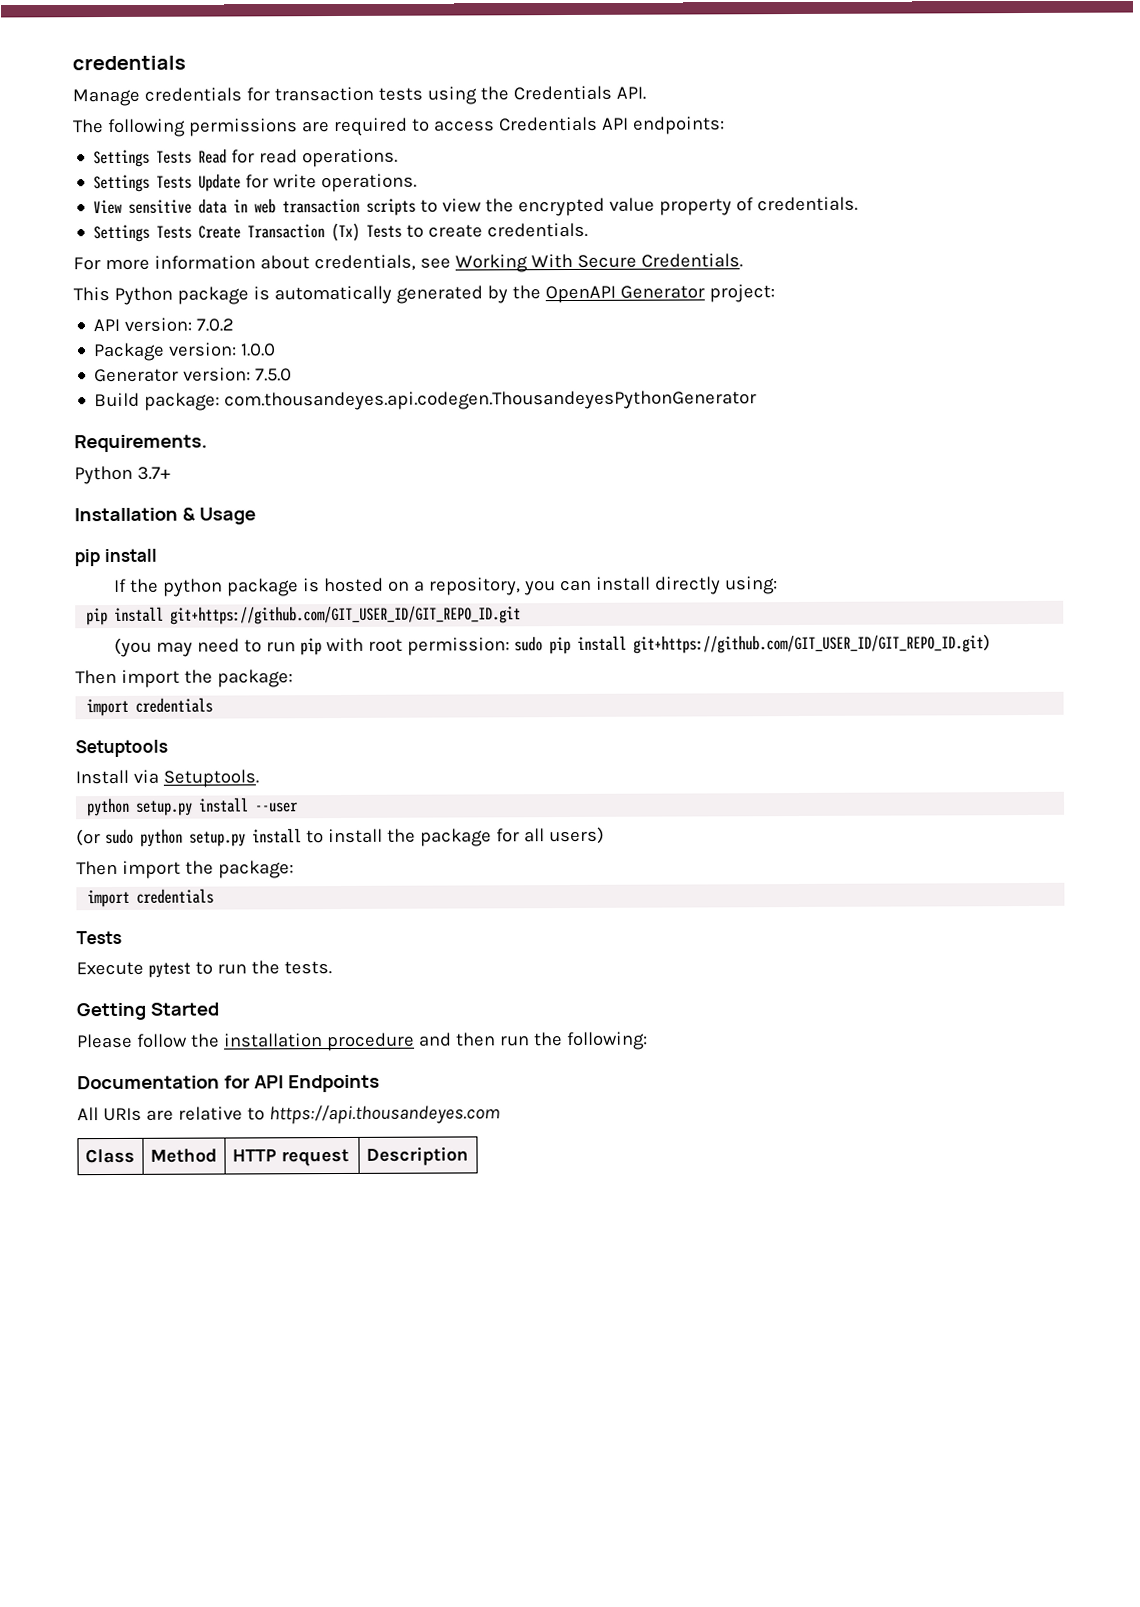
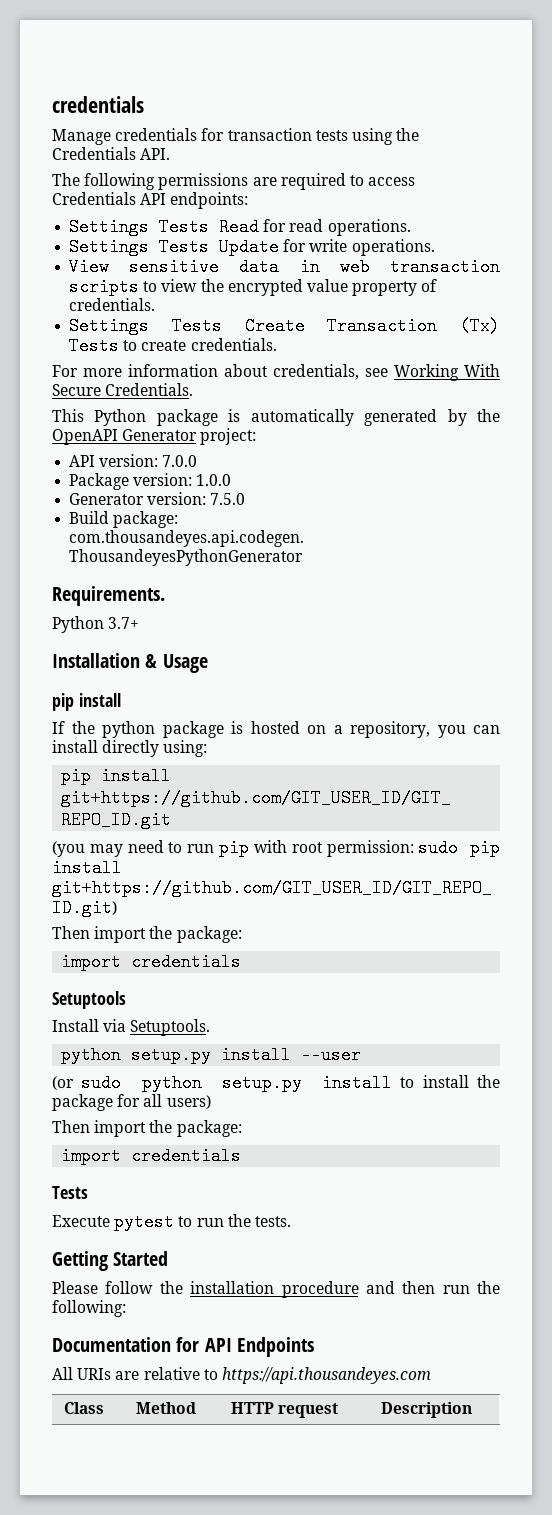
[196,318,235,332] 7.0.2 -> [162,455,198,467] 7.0.0

